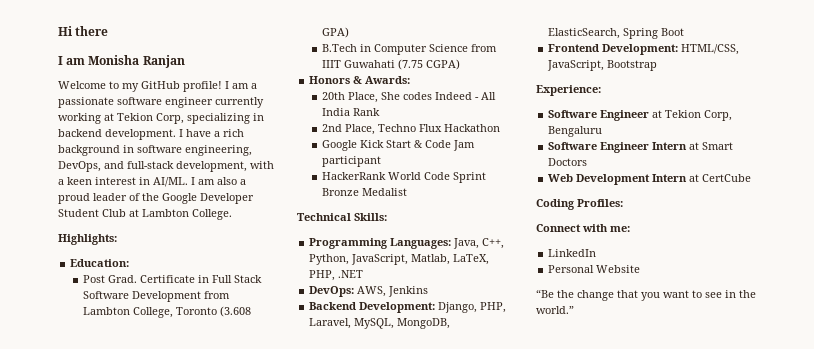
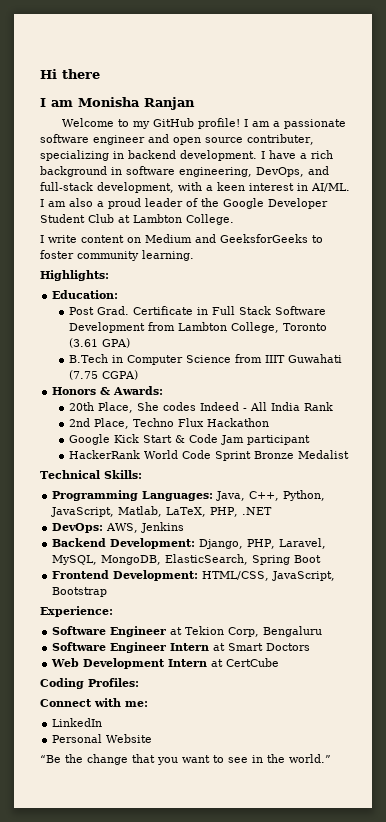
[215,97,264,108] [58,113,184,124] currently working at Tekion Corp, -> [148,134,314,145] and open source contributer,
(232, 214) none -> [40,234,323,243] [40,250,194,261] // I write content on Medium and GeeksforGeeks to foster community learning.
[220,306,252,317] (3.608 -> [68,338,98,348] (3.61

